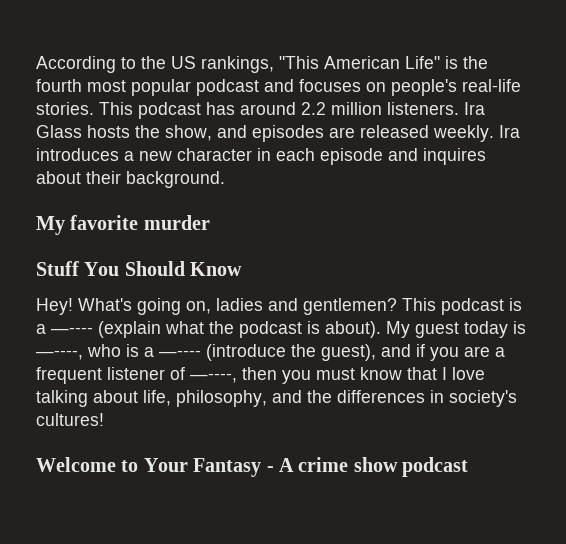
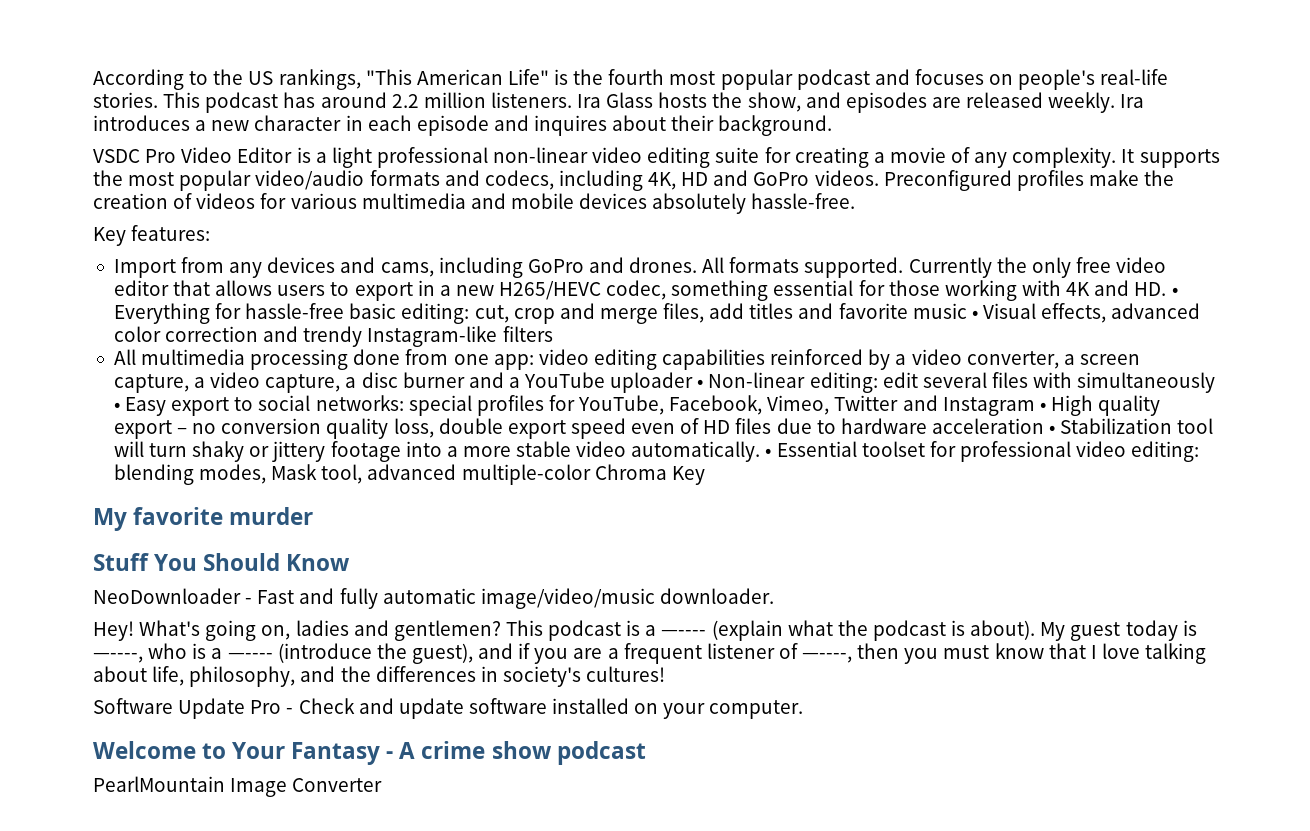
(225, 179) none -> [93,147,1220,168] [93,170,1175,191] [93,193,856,214] [93,225,211,246] [113,257,1167,278] [113,280,1178,301] [113,303,1201,324] [113,326,553,347] [113,349,1140,370] [113,372,1216,393] [113,395,1161,416] [113,418,1214,439] [113,441,1200,462] [113,464,705,485] // VSDC Pro Video Editor is a light professional non-linear video editing suite for creating a movie of any complexity. It supports the most popular video/audio formats and codecs, including 4K, HD and GoPro videos. Preconfigured profiles make the creation of videos for various multimedia and mobile devices absolutely hassle-free. // Key features: // Import from any devices and cams, including GoPro and drones. All formats supported. Сurrently the only free video editor that allows users to export in a new H265/HEVC codec, something essential for those working with 4K and HD. • Everything for hassle-free basic editing: cut, crop and merge files, add titles and favorite music • Visual effects, advanced color correction and trendy Instagram-like filters // All multimedia processing done from one app: video editing capabilities reinforced by a video converter, a screen capture, a video capture, a disc burner and a YouTube uploader • Non-linear editing: edit several files with simultaneously • Easy export to social networks: special profiles for YouTube, Facebook, Vimeo, Twitter and Instagram • High quality export – no conversion quality loss, double export speed even of HD files due to hardware acceleration • Stabilization tool will turn shaky or jittery footage into a more stable video automatically. • Essential toolset for professional video editing: blending modes, Mask tool, advanced multiple-color Chroma Key
(243, 269) none -> [93,588,774,609] // NeoDownloader - Fast and fully automatic image/video/music downloader.
(104, 419) none -> [93,698,804,719] // Software Update Pro - Check and update software installed on your computer.
(469, 467) none -> [93,776,383,797] // PearlMountain Image Converter

